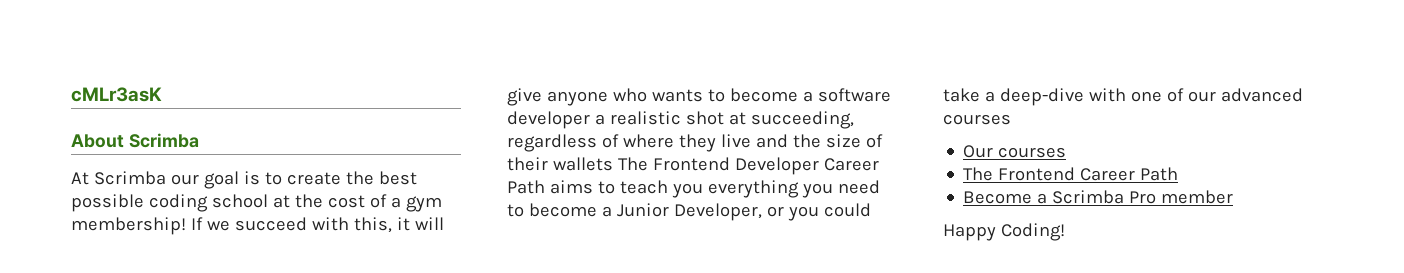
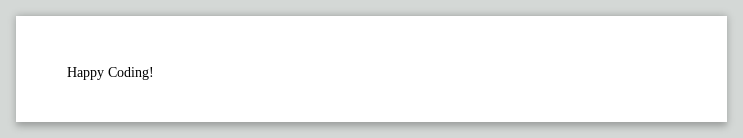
[71,87,162,102] [71,133,199,148] [71,171,417,189] [71,194,442,212] [71,217,444,235] [507,88,891,106] [507,111,854,129] [507,134,883,152] [507,157,879,175] [507,180,880,198] [507,203,871,221] [943,88,1303,106] [943,114,1011,125] [963,145,1067,158] [963,167,1179,181] [963,190,1234,204] cMLr3asK // About Scrimba // At Scrimba our goal is to create the best possible coding school at the cost of a gym membership! If we succeed with this, it will give anyone who wants to become a software developer a realistic shot at succeeding, regardless of where they live and the size of their wallets The Frontend Developer Career Path aims to teach you everything you need to become a Junior Developer, or you could take a deep-dive with one of our advanced courses // Our courses // The Frontend Career Path // Become a Scrimba Pro member // -> (67, 73) none

